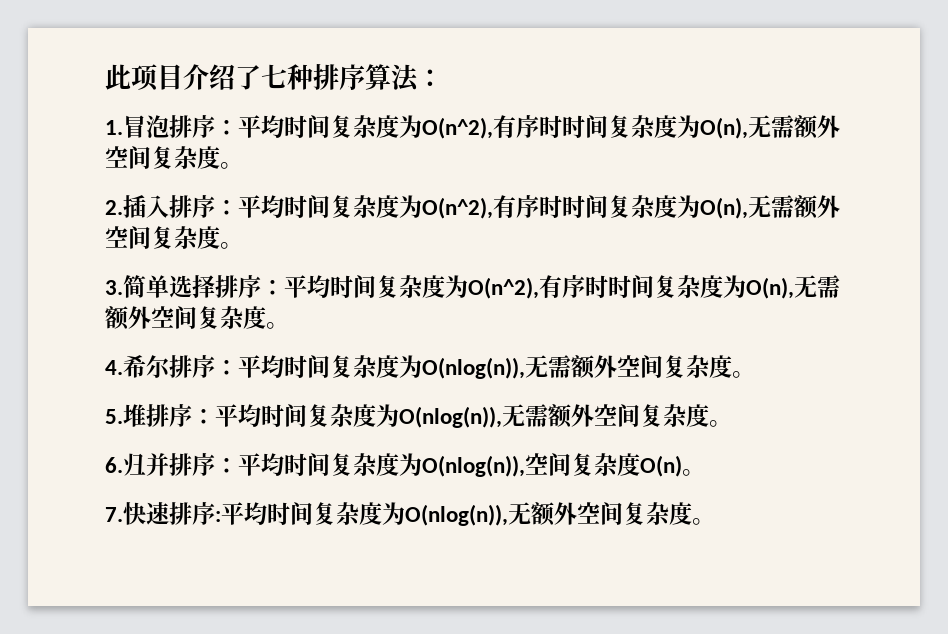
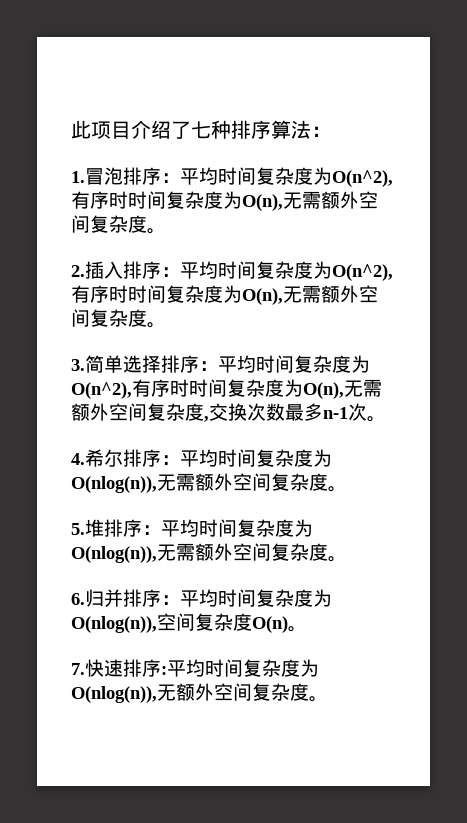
(266, 317) none -> [204,403,367,422] ,交换次数最多n-1次

